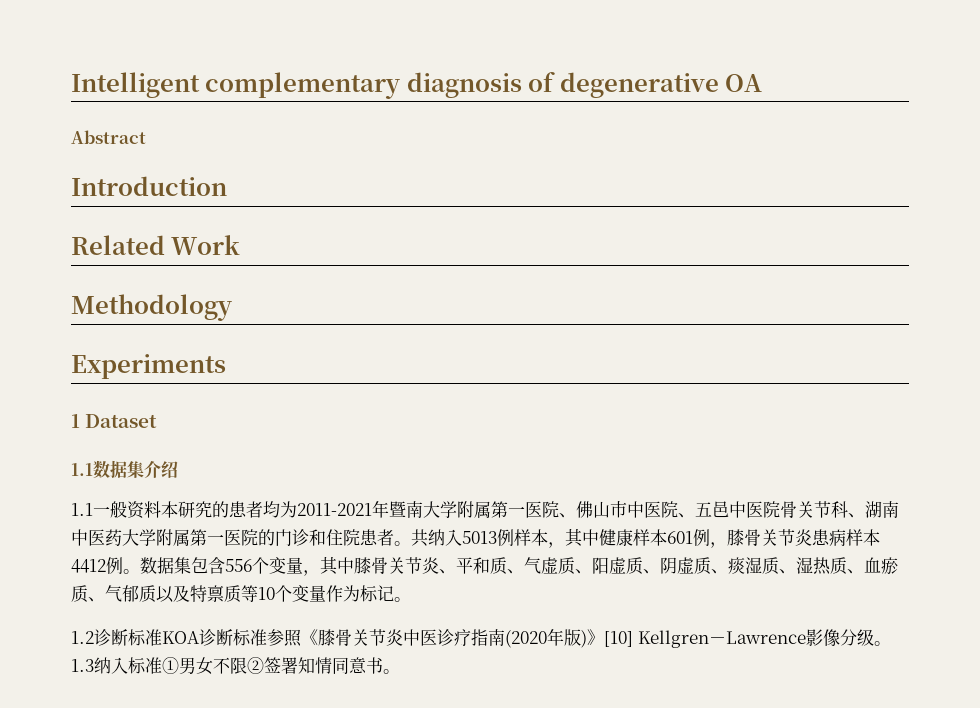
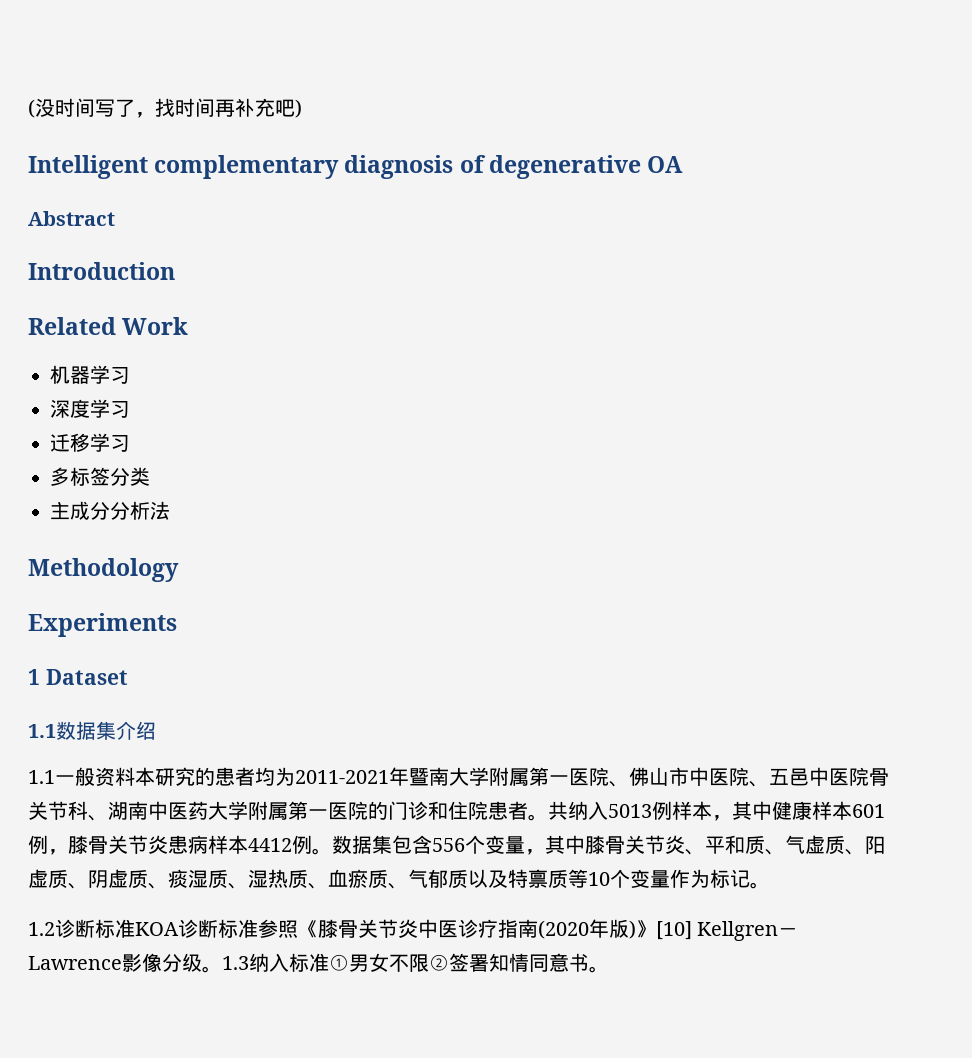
(71, 85) none -> [28,98,302,118] (没时间写了，找时间再补充吧) //
(241, 245) none -> [50,365,130,384] [50,399,130,418] [50,433,130,452] [50,467,150,486] [50,501,170,520] // 机器学习 // 深度学习 // 迁移学习 // 多标签分类 // 主成分分析法

